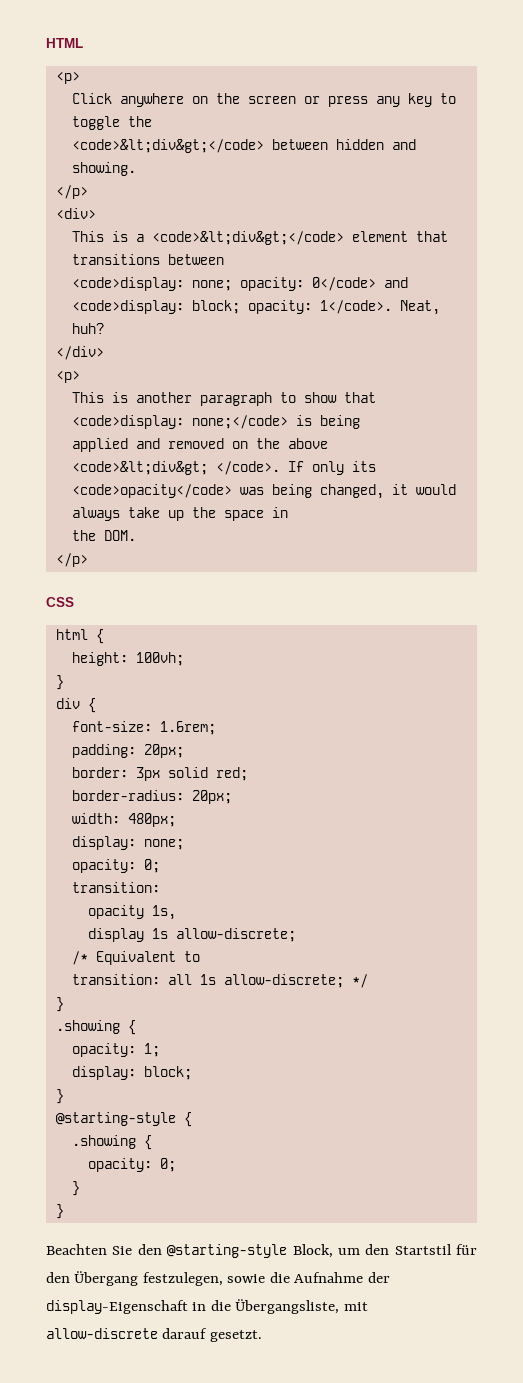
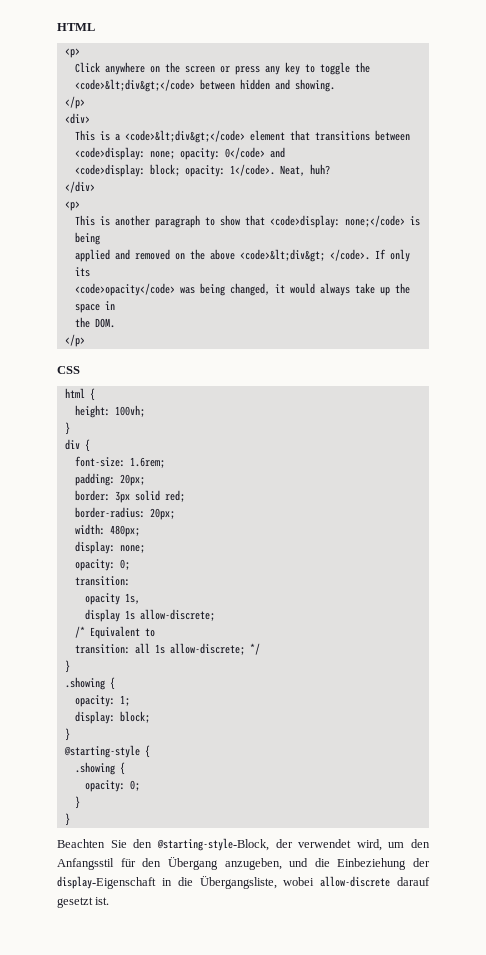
[167,1244,333,1258] @starting-style Block, -> [156,838,382,851] @starting-style-Block, der verwendet wird,
[394,1244,452,1255] Startstil -> [57,858,114,870] Anfangsstil
[142,1272,364,1286] festzulegen, sowie die Aufnahme -> [224,858,407,870] anzugeben, und die Einbeziehung
[343,1302,368,1311] mit -> [283,877,315,886] wobei
[209,1330,262,1342] gesetzt. -> [57,897,110,908] gesetzt ist.

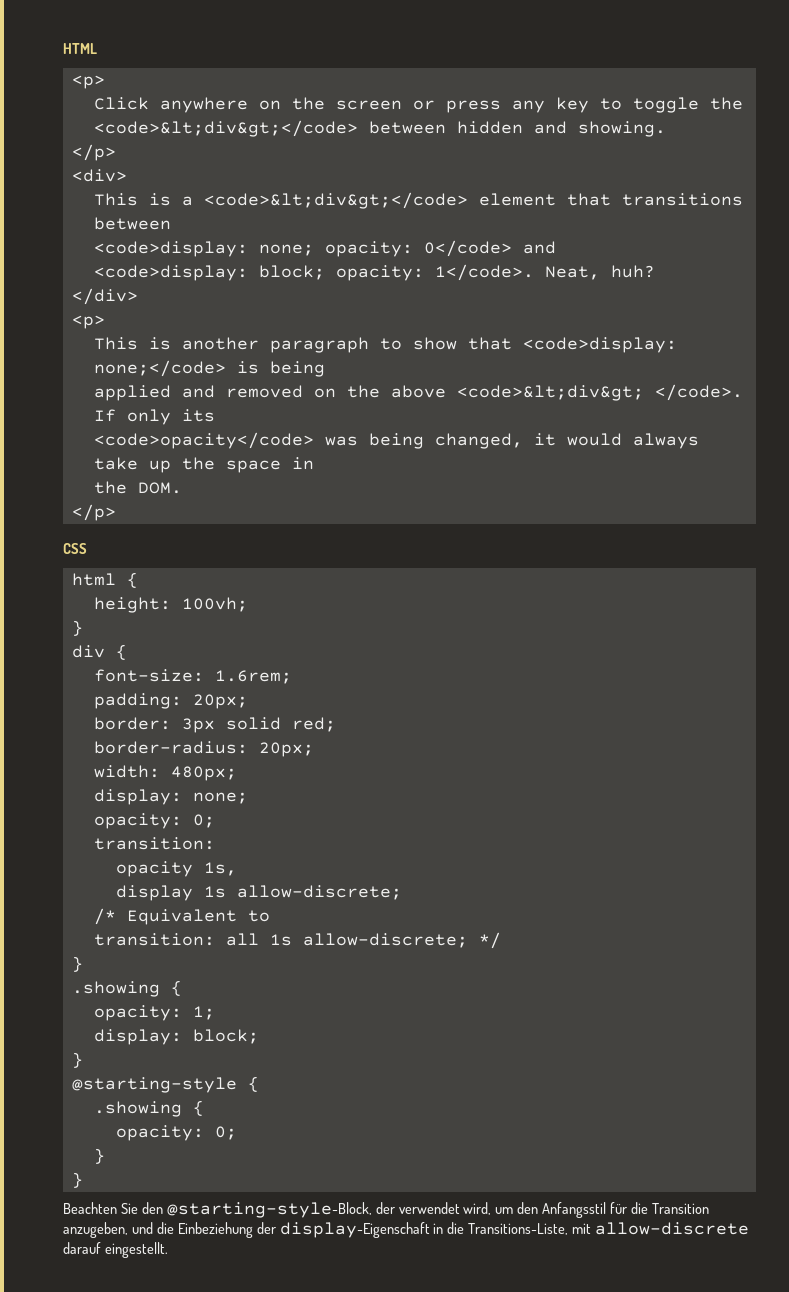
[142,857,218,870] den Übergang -> [631,1202,709,1214] die Transition
[199,876,430,889] [57,897,110,908] Übergangsliste, wobei allow-discrete darauf gesetzt ist. -> [468,1222,750,1235] [63,1242,168,1258] Transitions-Liste, mit allow-discrete darauf eingestellt.

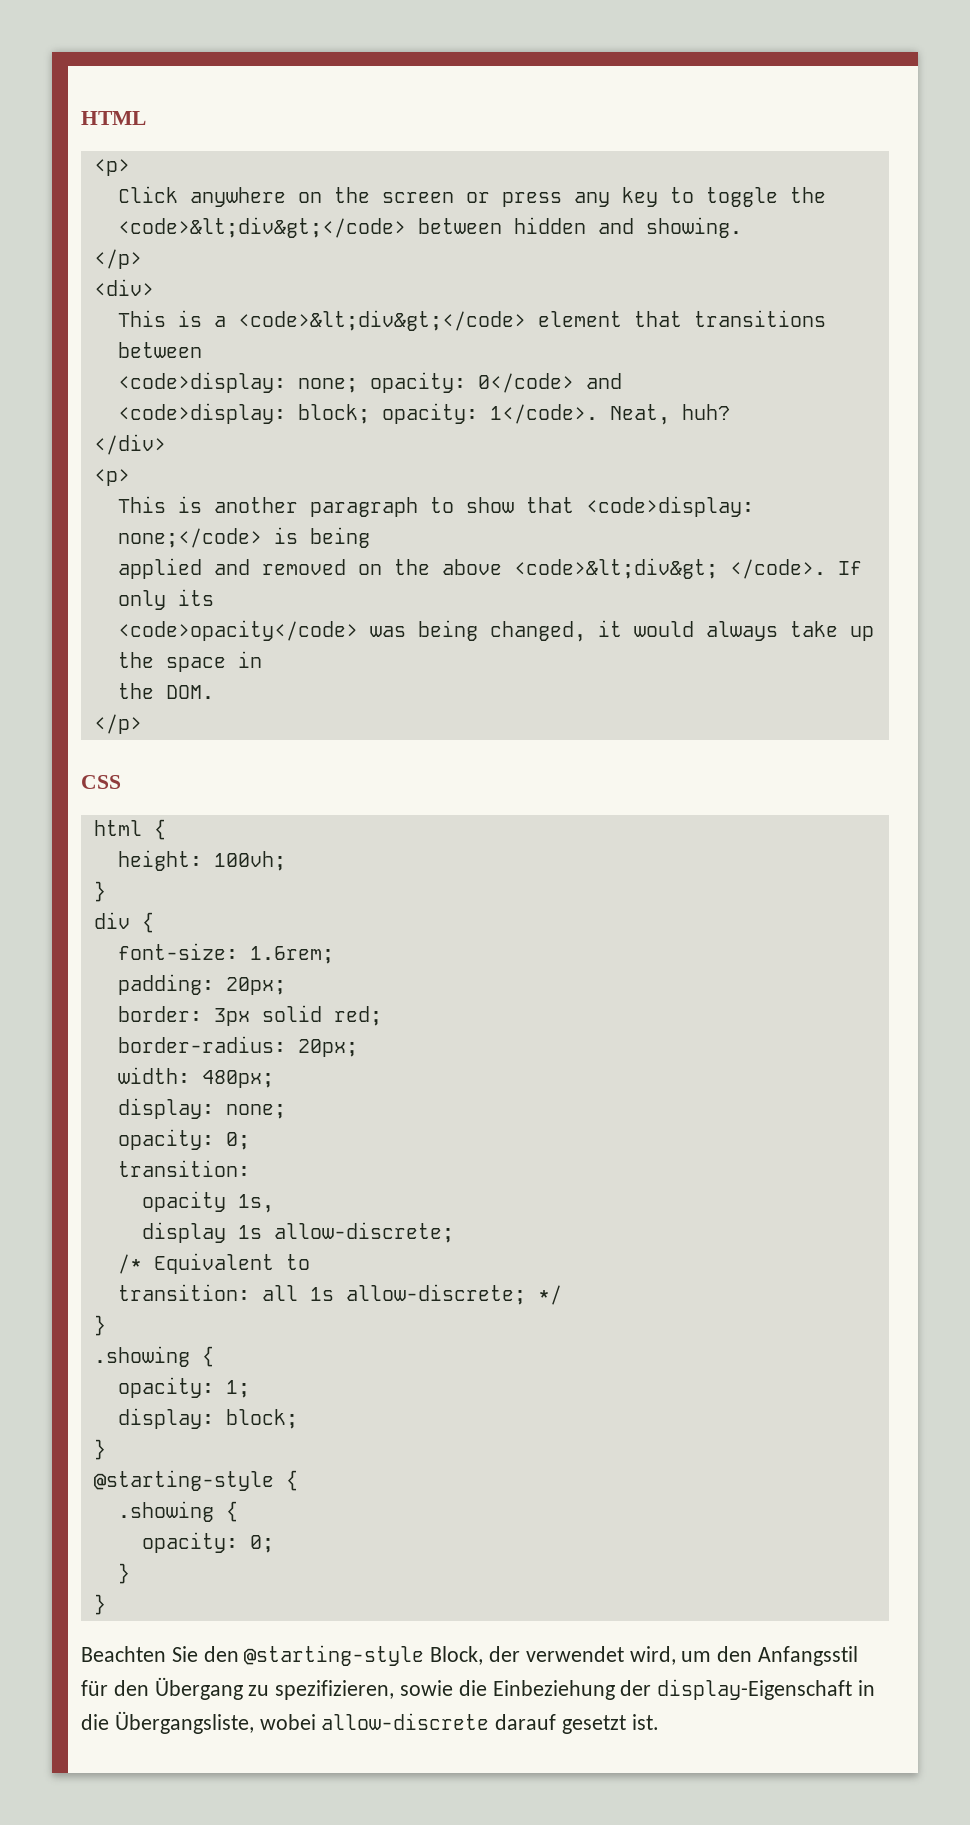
[166,1202,372,1218] @starting-style-Block, -> [244,1645,484,1666] @starting-style Block,
[631,1202,709,1214] [63,1222,153,1238] die Transition anzugeben, und -> [113,1677,454,1700] den Übergang zu spezifizieren, sowie
[468,1222,750,1235] [63,1242,168,1258] Transitions-Liste, mit allow-discrete darauf eingestellt. -> [114,1711,659,1734] Übergangsliste, wobei allow-discrete darauf gesetzt ist.

